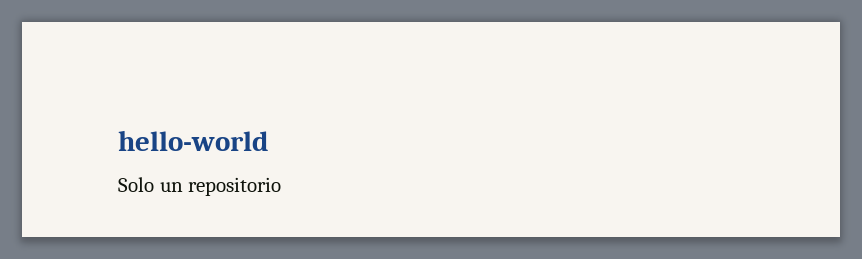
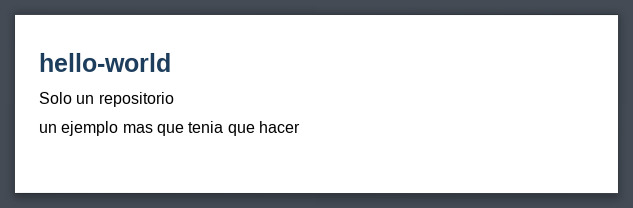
(282, 186) none -> [38,120,300,136] // un ejemplo mas que tenia que hacer

